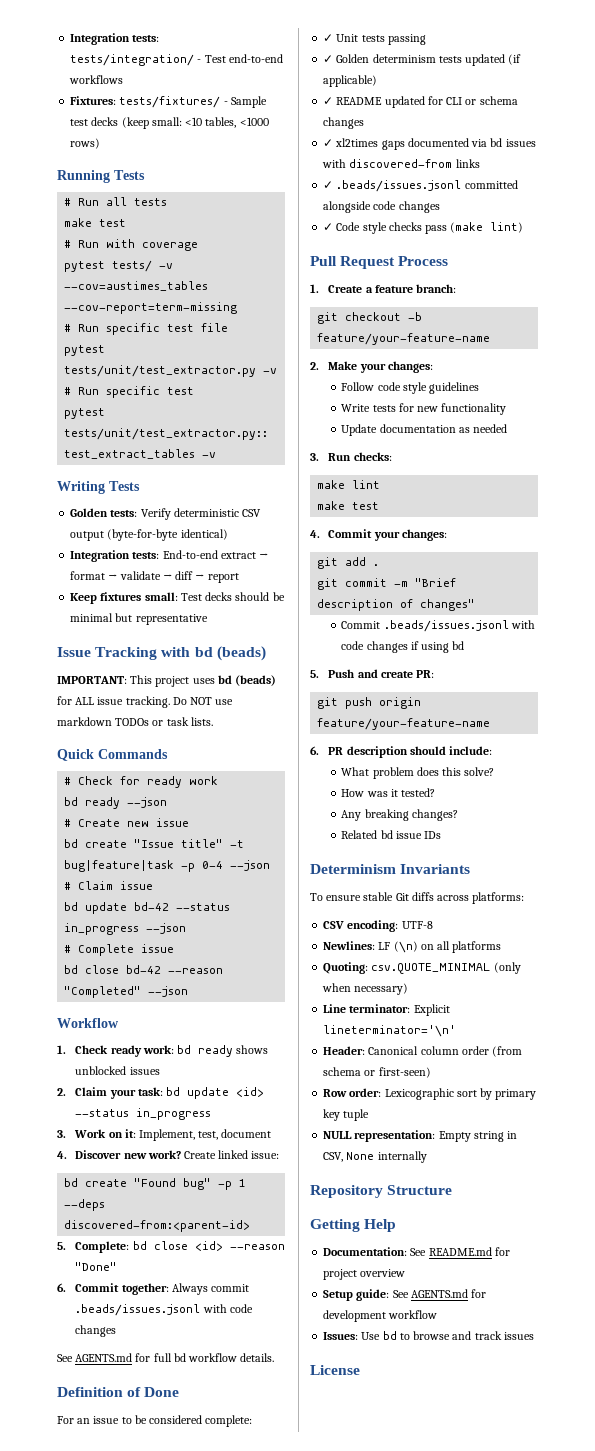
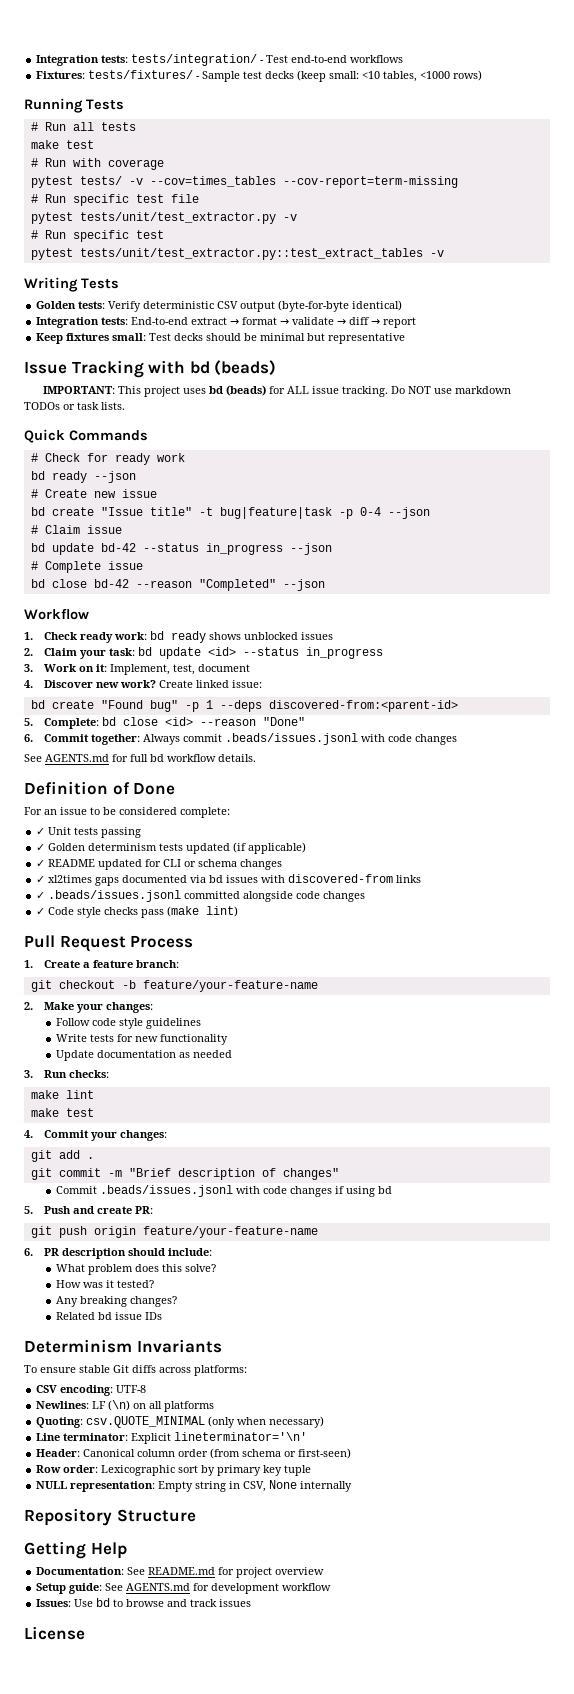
[64,281,209,291] --cov=austimes_tables -> [149,176,276,187] --cov=times_tables

